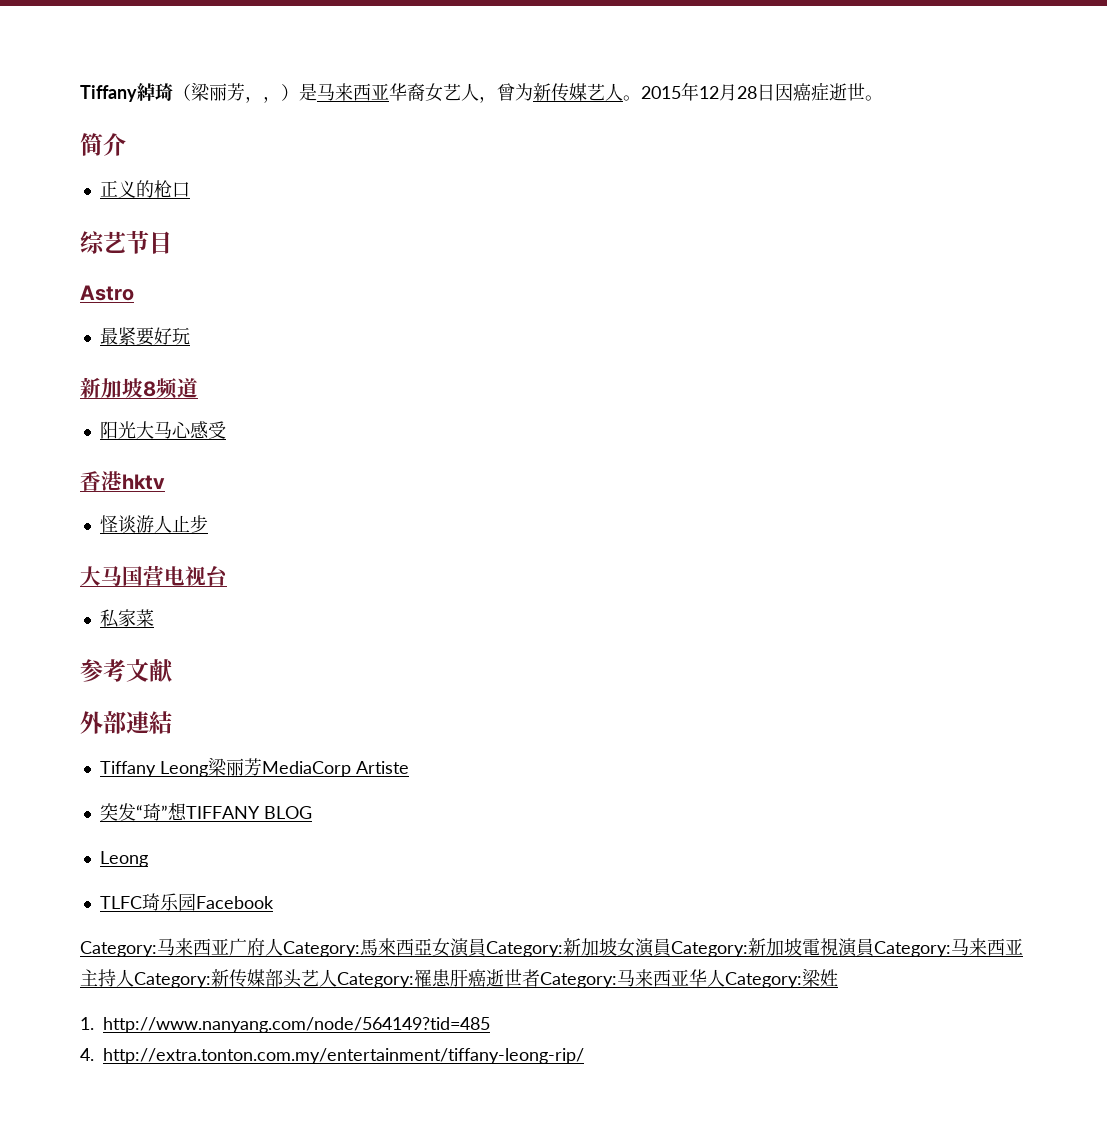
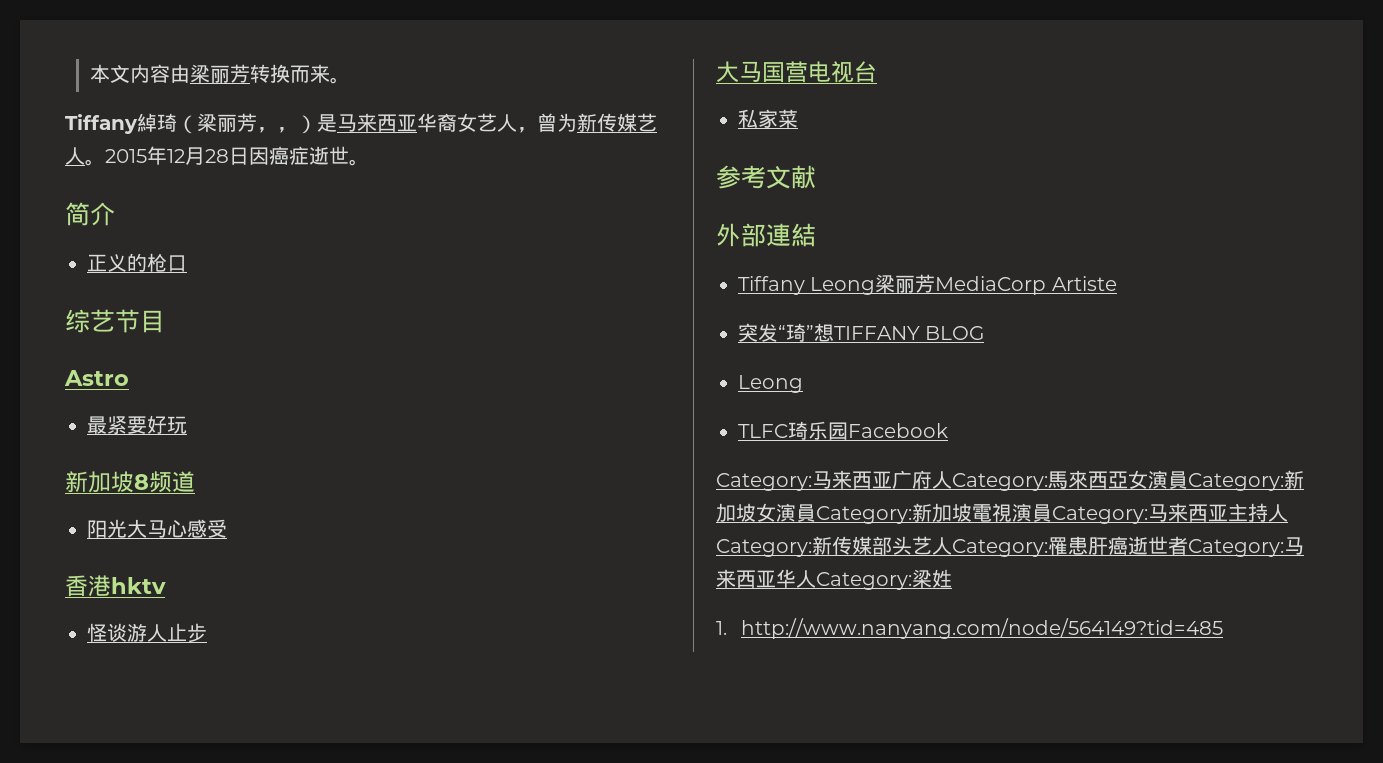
(80, 93) none -> [90,64,351,84] 本文内容由梁丽芳转换而来。 //
[80,1048,584,1064] // 4. http://extra.tonton.com.my/entertainment/tiffany-leong-rip/ -> (1224, 628) none

